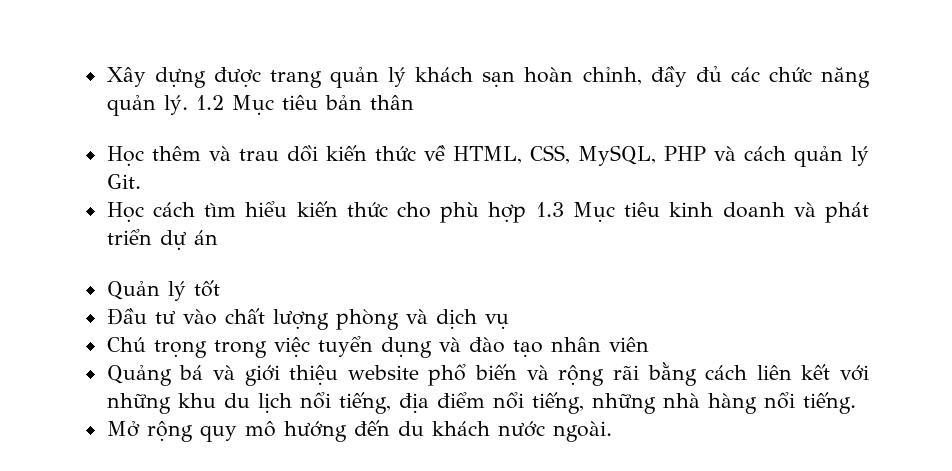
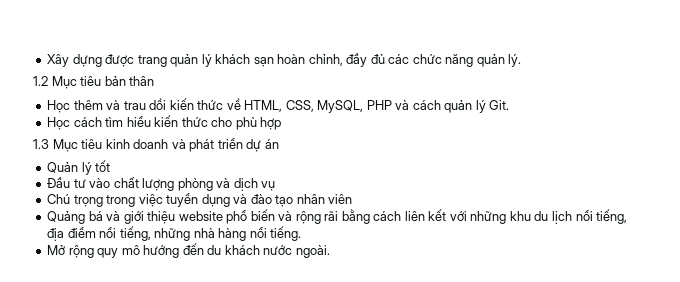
(188, 105) none -> (522, 60) //
(527, 212) none -> (282, 123) //

